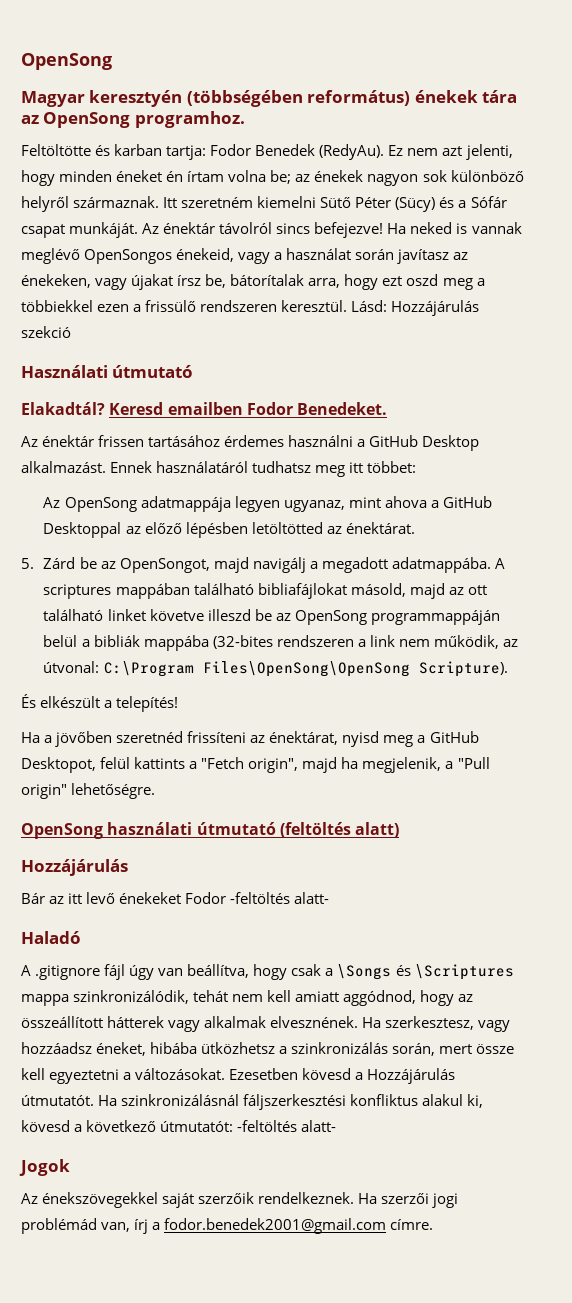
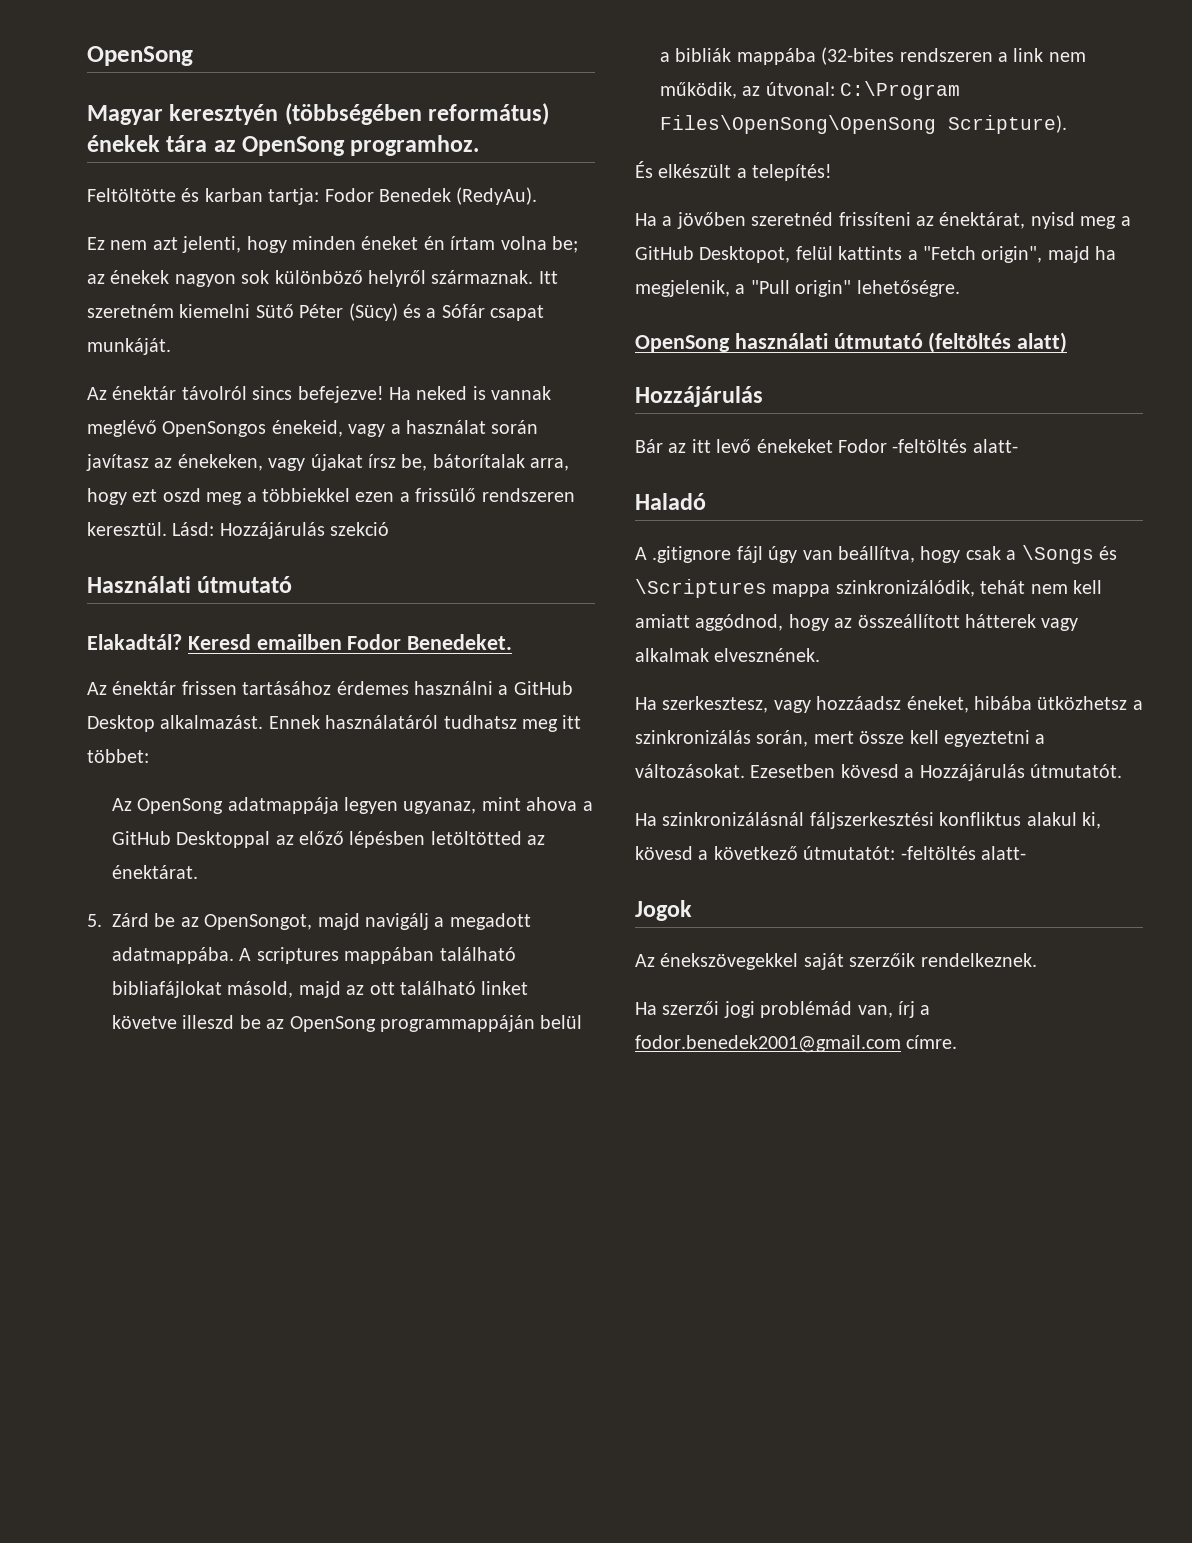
(385, 152) none -> (538, 196) //
(139, 230) none -> (171, 346) //
(359, 1022) none -> (821, 655) //
(94, 1100) none -> (1122, 771) //
(355, 1198) none -> (1037, 960) //

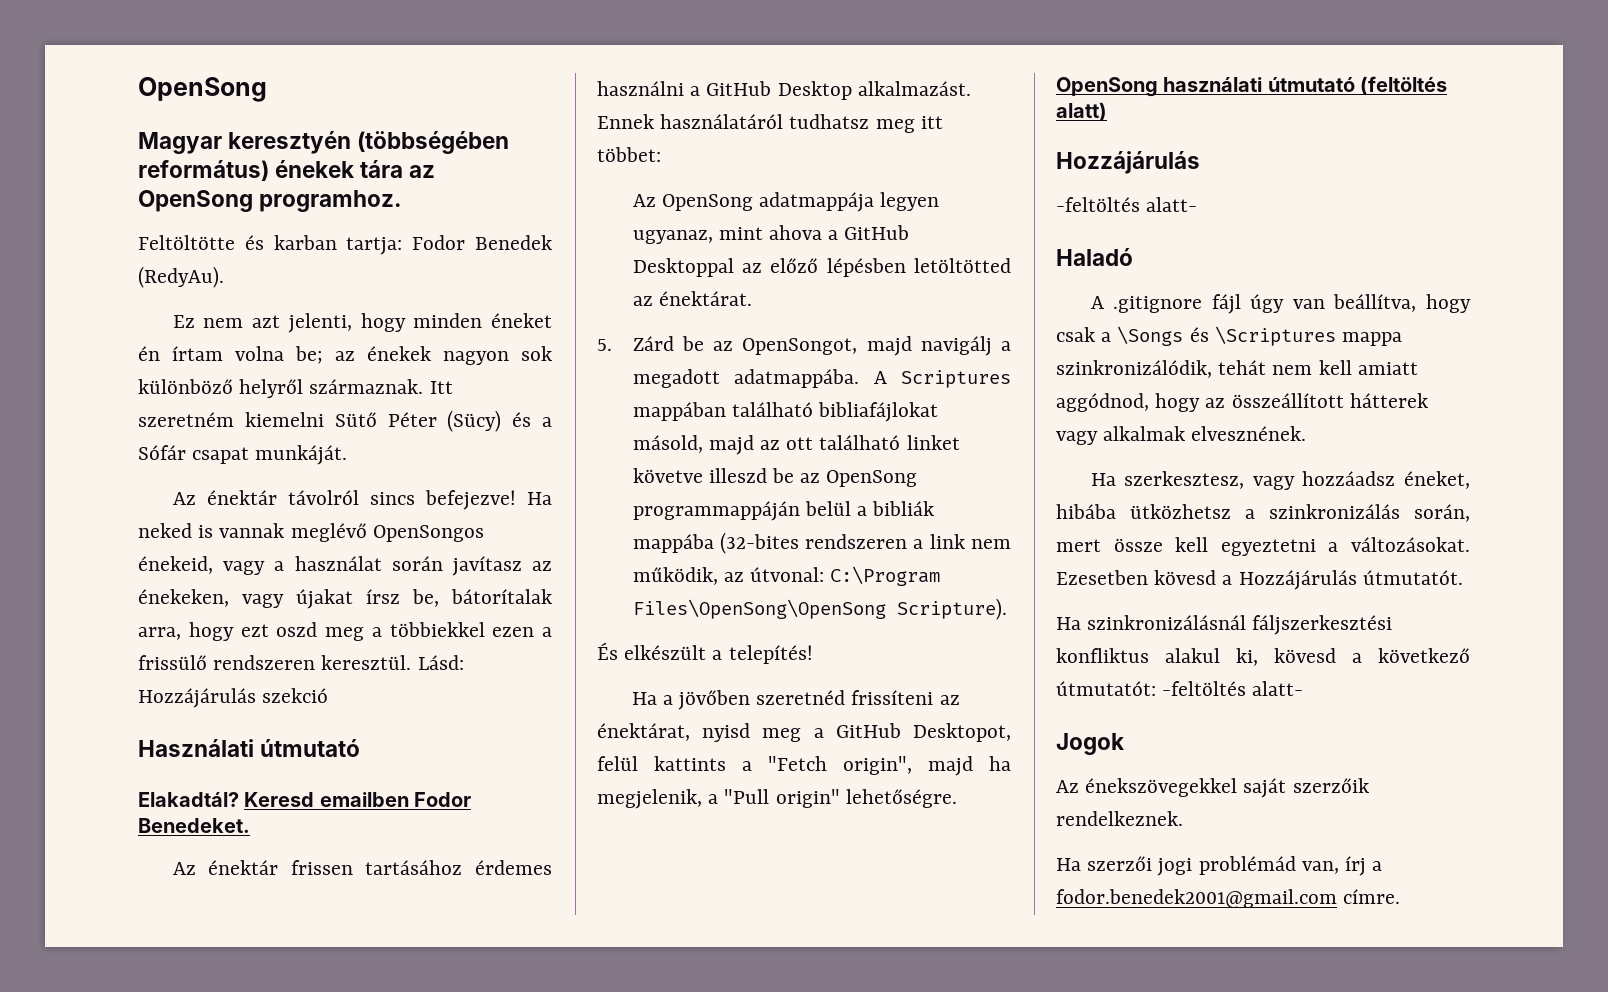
[256,947,339,964] scriptures -> [901,370,1011,388] Scriptures
[635,439,887,453] Bár az itt levő énekeket Fodor -> (1200, 162) none

